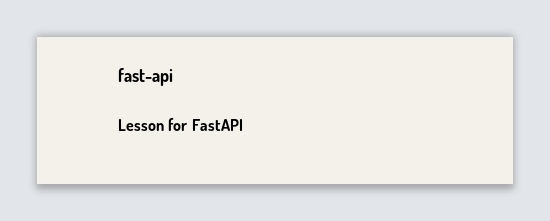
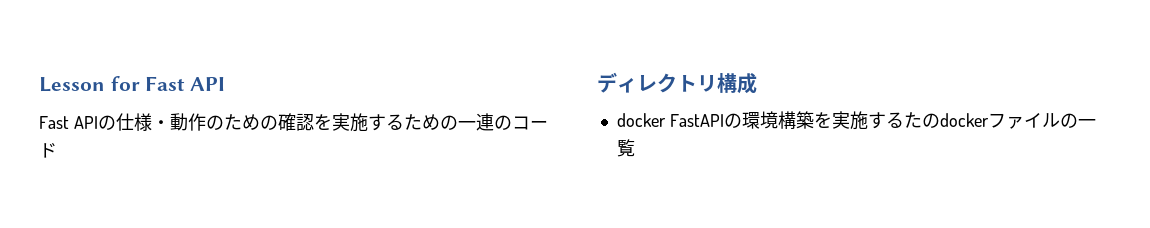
[118,68,173,86] fast-api // -> (39, 84) none
[191,119,243,131] FastAPI -> [145,76,226,91] [39,113,548,132] [39,143,57,158] [597,72,757,94] [616,111,1096,130] [616,139,635,157] Fast API // Fast APIの仕様・動作のための確認を実施するための一連のコード // ディレクトリ構成 // docker FastAPIの環境構築を実施するたのdockerファイルの一覧

